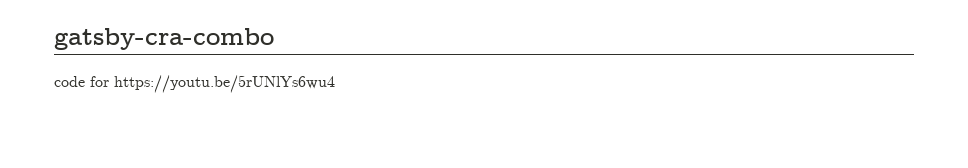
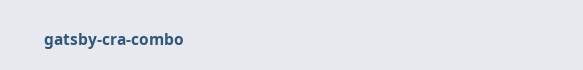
[54,75,335,93] // code for https://youtu.be/5rUNlYs6wu4 -> (184, 41) none

